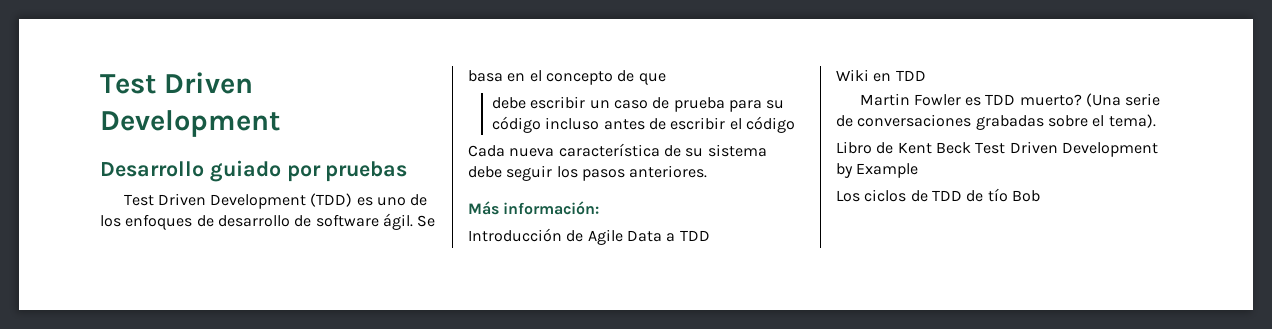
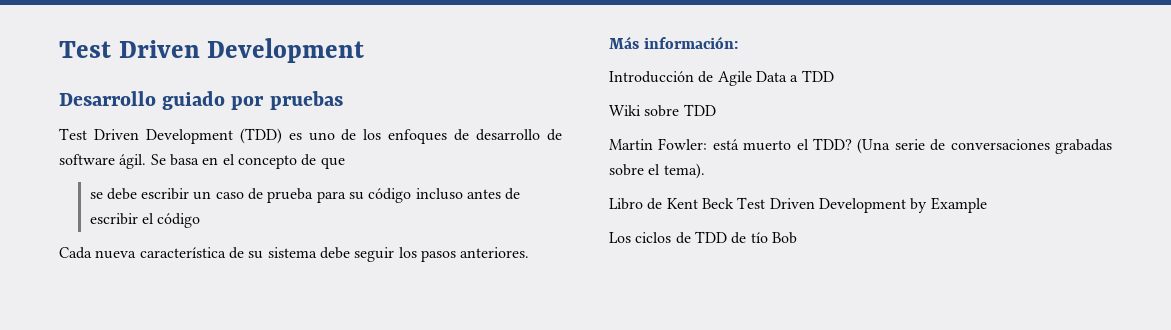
(666, 79) none -> [89,192,103,199] se
[873,73,892,82] en -> [644,105,680,117] sobre
[913,94,1082,106] Fowler es TDD muerto? -> [658,138,852,151] Fowler: está muerto el TDD?

